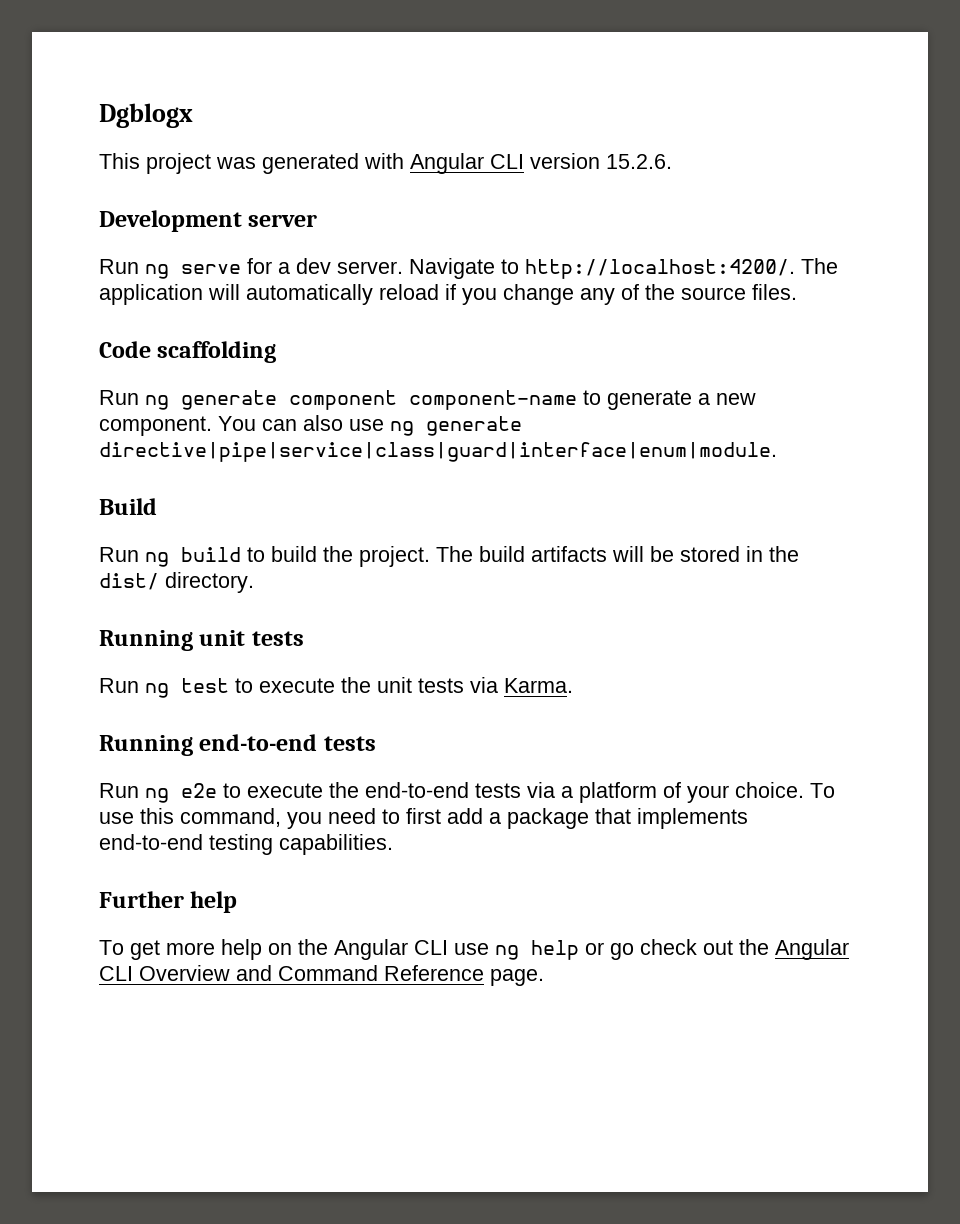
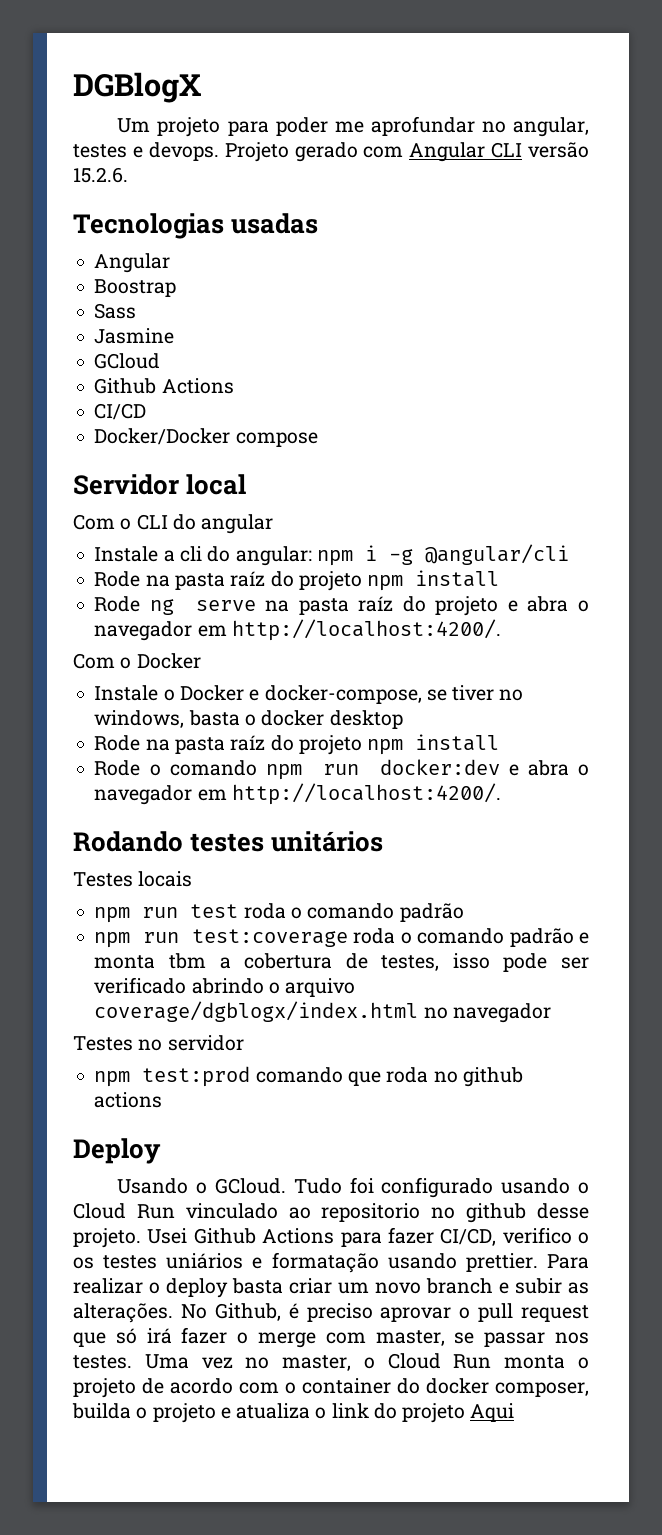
[99,103,193,128] [99,153,600,174] Dgblogx // This project was generated with Angular CLI version -> [73,72,201,103] [117,116,589,137] [73,142,589,162] DGBlogX // Um projeto para poder me aprofundar no angular, testes e devops. Projeto gerado com Angular CLI versão
[99,210,318,232] [99,258,838,279] [99,284,797,305] [99,341,277,363] [99,390,756,410] [99,415,522,436] [99,442,777,462] [99,498,157,515] [99,546,799,567] [99,572,254,593] [99,630,304,651] [99,677,573,698] [99,734,376,756] [99,782,835,803] [99,808,748,829] [99,834,393,855] [99,891,238,913] [99,939,849,960] [99,965,544,986] Development server // Run ng serve for a dev server. Navigate to http://localhost:4200/. The application will automatically reload if you change any of the source files. // Code scaffolding // Run ng generate component component-name to generate a new component. You can also use ng generate directive|pipe|service|class|guard|interface|enum|module. // Build // Run ng build to build the project. The build artifacts will be stored in the dist/ directory. // Running unit tests // Run ng test to execute the unit tests via Karma. // Running end-to-end tests // Run ng e2e to execute the end-to-end tests via a platform of your choice. To use this command, you need to first add a package that implements end-to-end testing capabilities. // Further help // To get more help on the Angular CLI use ng help or go check out the Angular CLI Overview and Command Reference page. -> [73,213,319,239] [94,253,171,273] [94,279,177,297] [94,303,137,319] [94,328,175,344] [94,353,161,369] [94,378,234,394] [94,403,147,420] [94,428,318,447] [73,474,247,495] [73,514,274,534] [94,544,569,566] [94,570,500,591] [94,596,589,616] [94,619,501,641] [73,653,201,669] [94,685,524,704] [94,710,403,729] [94,734,500,755] [94,759,589,780] [94,783,501,805] [73,831,384,852] [73,871,193,887] [94,903,464,923] [94,928,590,948] [94,953,590,972] [94,977,356,997] [94,1001,551,1023] [73,1035,244,1051] [94,1066,523,1087] [94,1092,163,1108] [73,1138,161,1164] [117,1177,589,1198] [73,1203,589,1223] [73,1227,589,1248] [73,1252,589,1273] [73,1278,589,1298] [73,1303,589,1323] [73,1327,590,1348] [73,1353,589,1371] [73,1378,589,1398] [72,1403,515,1423] Tecnologias usadas // Angular // Boostrap // Sass // Jasmine // GCloud // Github Actions // CI/CD // Docker/Docker compose // Servidor local // Com o CLI do angular // Instale a cli do angular: npm i -g @angular/cli // Rode na pasta raíz do projeto npm install // Rode ng serve na pasta raíz do projeto e abra o navegador em http://localhost:4200/. // Com o Docker // Instale o Docker e docker-compose, se tiver no windows, basta o docker desktop // Rode na pasta raíz do projeto npm install // Rode o comando npm run docker:dev e abra o navegador em http://localhost:4200/. // Rodando testes unitários // Testes locais // npm run test roda o comando padrão // npm run test:coverage roda o comando padrão e monta tbm a cobertura de testes, isso pode ser verificado abrindo o arquivo coverage/dgblogx/index.html no navegador // Testes no servidor // npm test:prod comando que roda no github actions // Deploy // Usando o GCloud. Tudo foi configurado usando o Cloud Run vinculado ao repositorio no github desse projeto. Usei Github Actions para fazer CI/CD, verifico o os testes uniários e formatação usando prettier. Para realizar o deploy basta criar um novo branch e subir as alterações. No Github, é preciso aprovar o pull request que só irá fazer o merge com master, se passar nos testes. Uma vez no master, o Cloud Run monta o projeto de acordo com o container do docker composer, builda o projeto e atualiza o link do projeto Aqui

